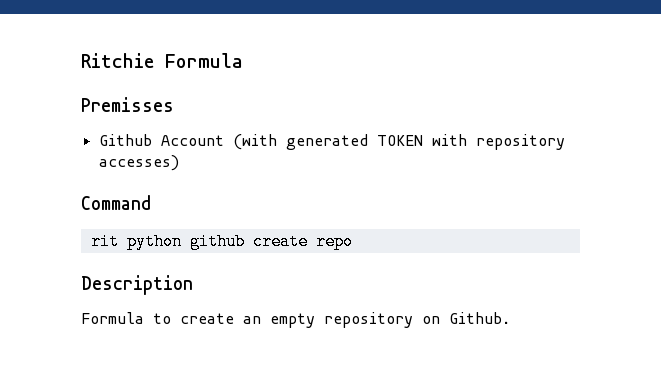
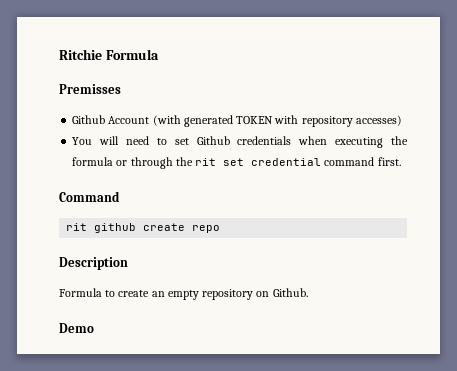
(179, 163) none -> [72,136,408,148] [72,157,401,169] // You will need to set Github credentials when executing the formula or through the rit set credential command first.
[126,233,182,250] python -> (88, 227) none
(510, 318) none -> [59,323,94,333] // Demo

